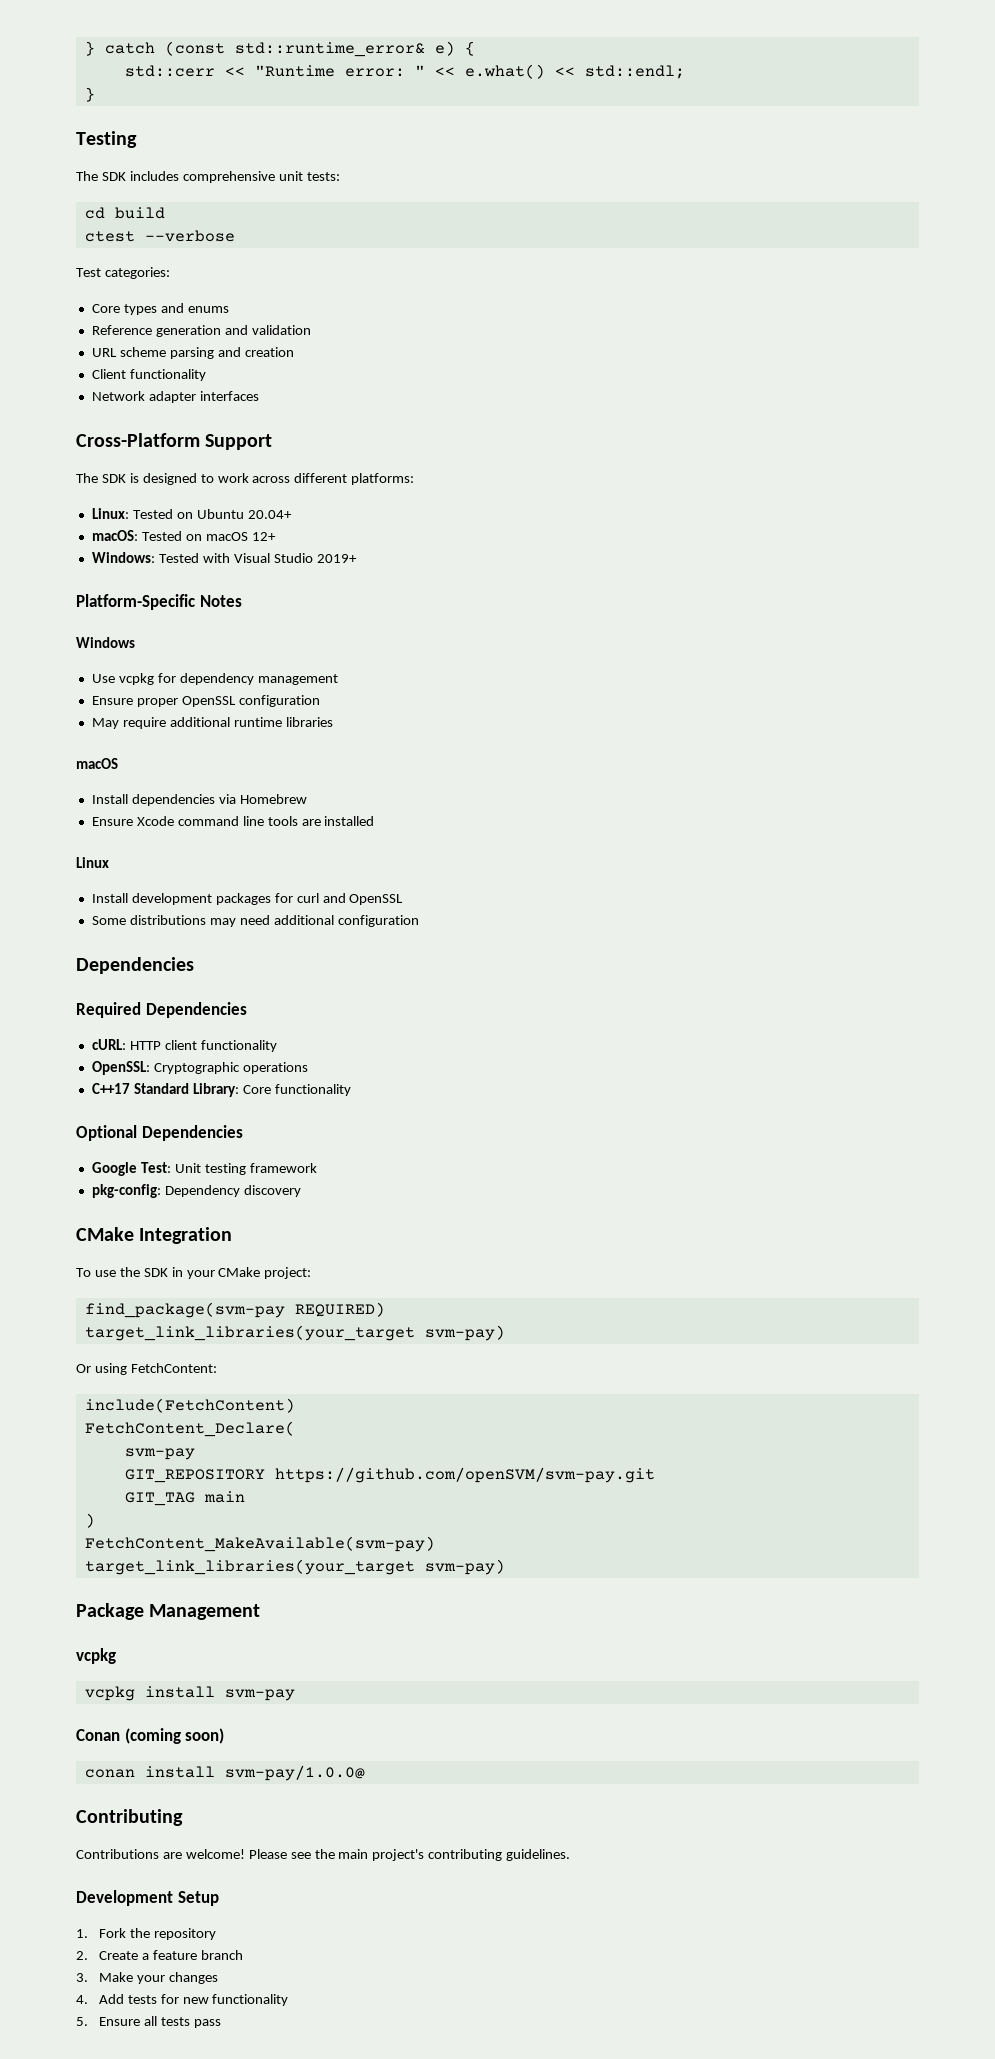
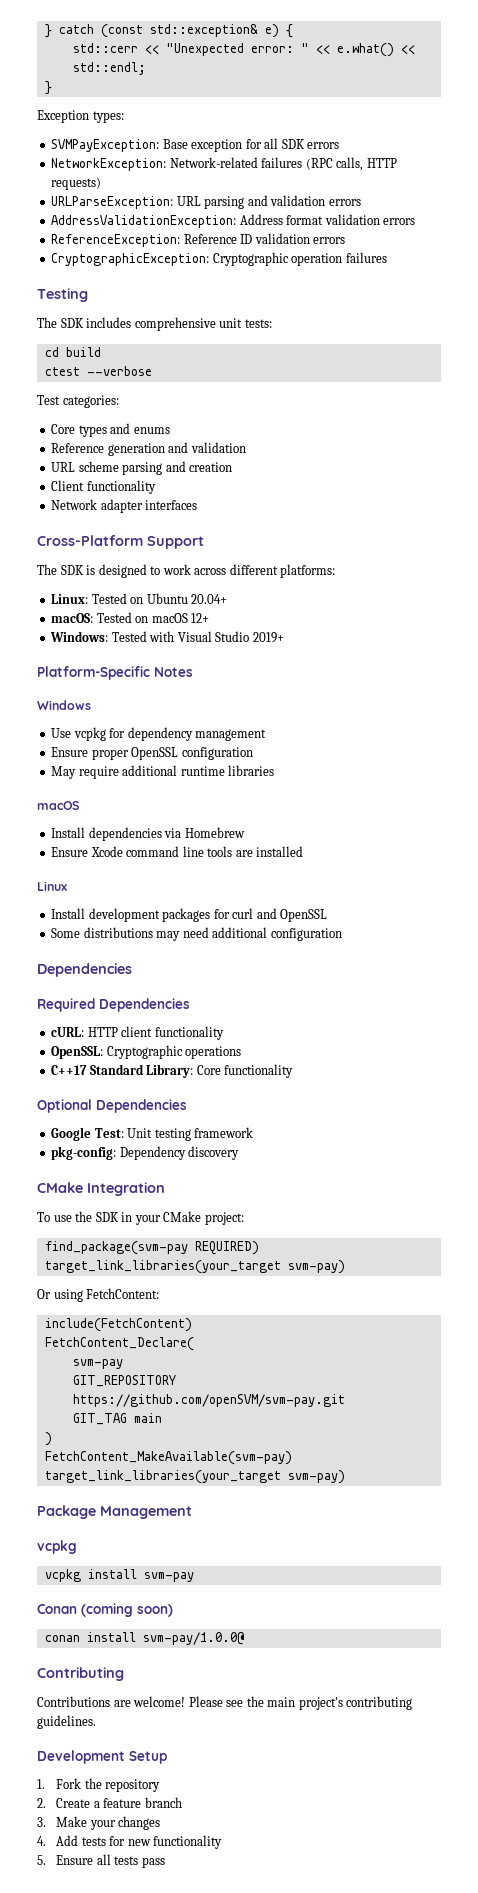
[234,42,425,57] std::runtime_error& -> [149,24,258,37] std::exception&
[254,65,335,77] "Runtime -> [165,43,244,56] "Unexpected
(95, 94) none -> [37,110,124,123] [51,138,340,152] [51,157,397,171] [51,177,102,190] [51,195,361,209] [51,214,416,228] [51,233,346,247] [51,252,387,266] // Exception types: // SVMPayException: Base exception for all SDK errors // NetworkException: Network-related failures (RPC calls, HTTP requests) // URLParseException: URL parsing and validation errors // AddressValidationException: Address format validation errors // ReferenceException: Reference ID validation errors // CryptographicException: Cryptographic operation failures

